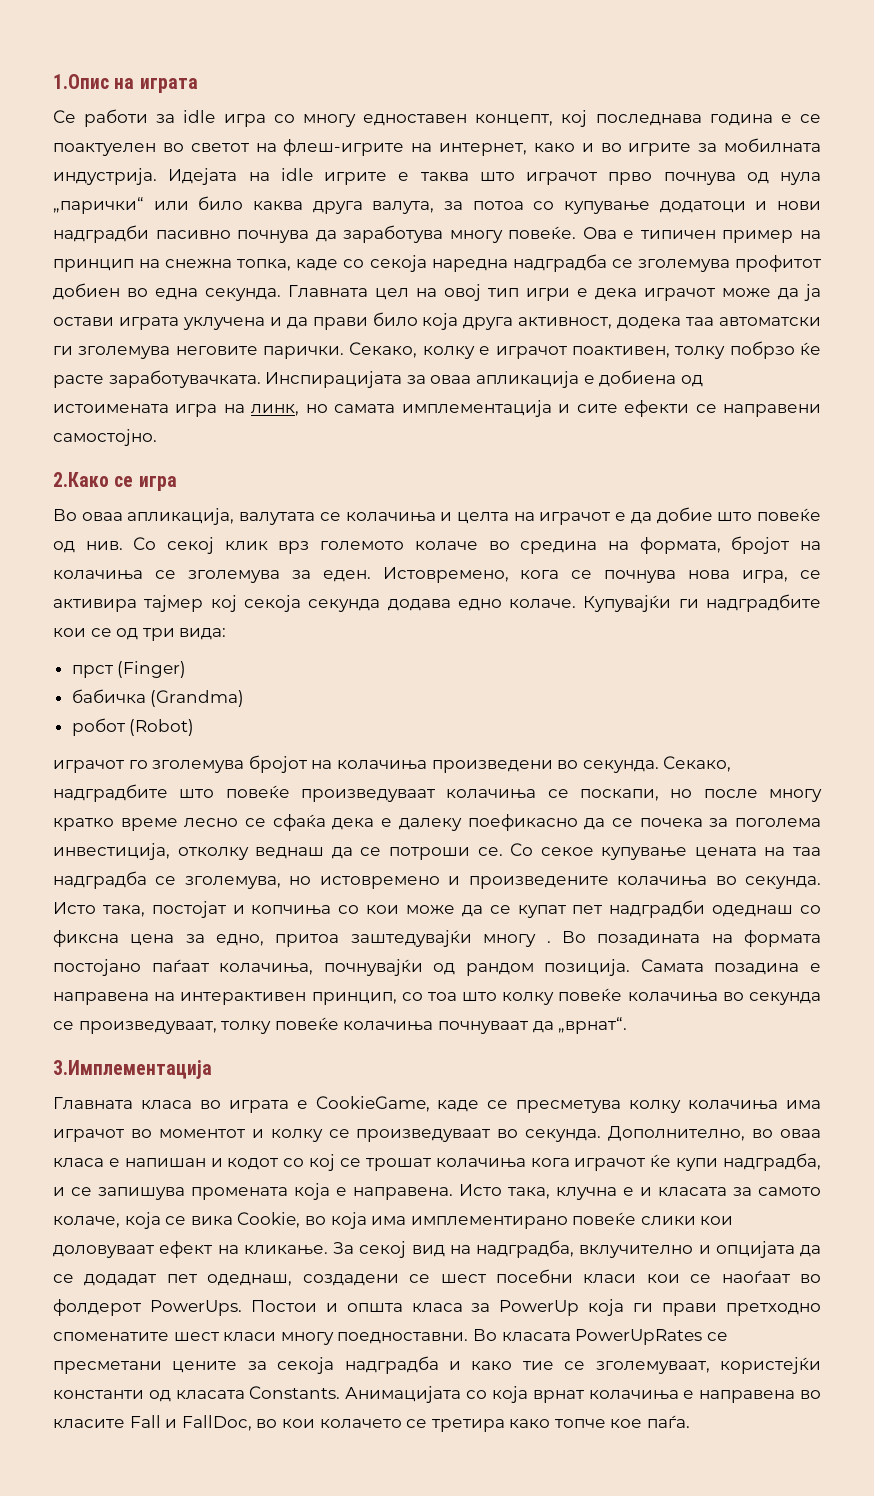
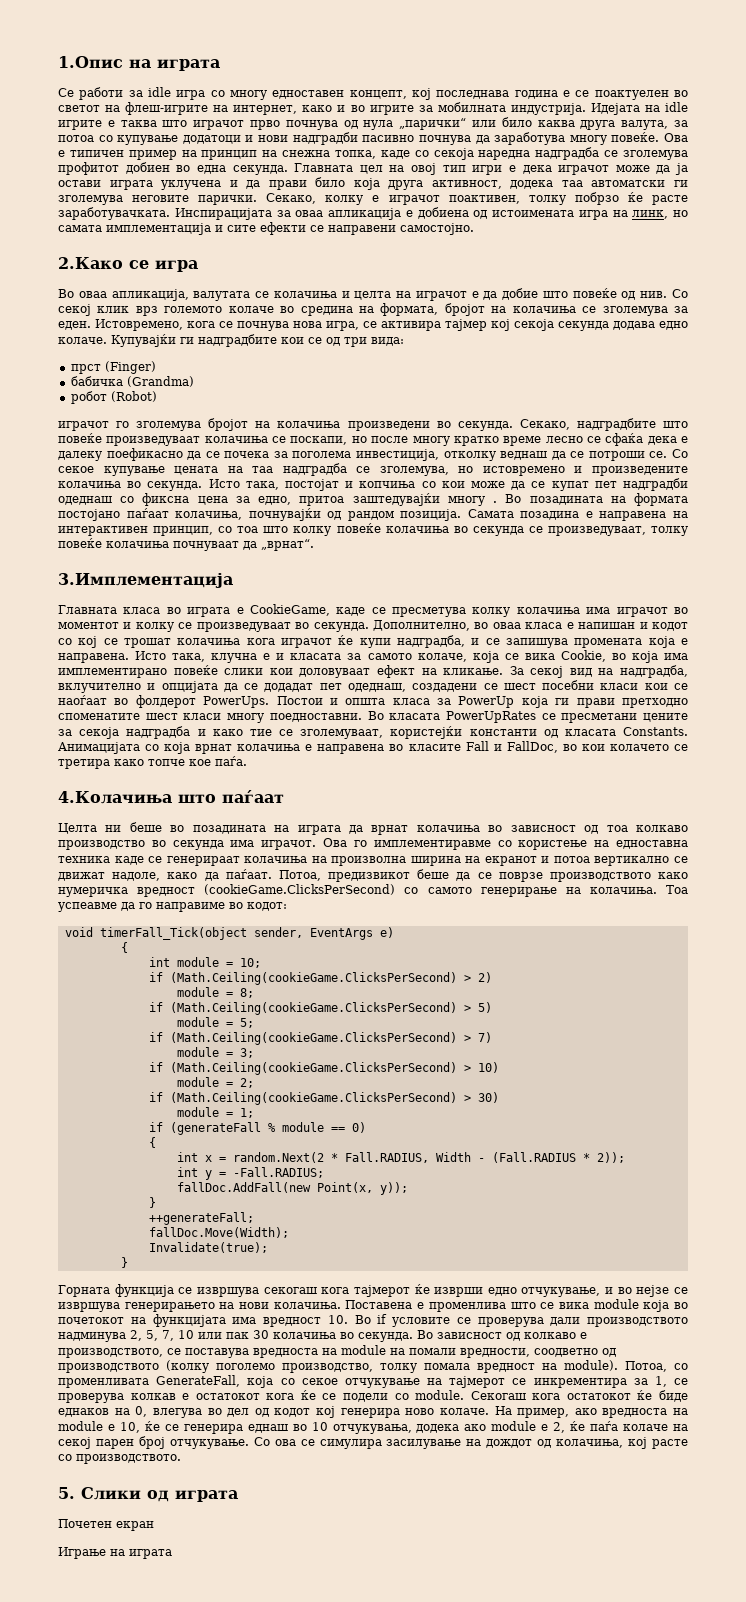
(691, 1421) none -> [58,790,284,804] [58,822,689,835] [58,838,688,850] [58,856,689,866] [58,869,688,882] [58,884,688,897] [58,902,287,912] [64,927,394,940] [120,942,128,953] [148,957,261,968] [148,972,492,985] [176,987,254,998] [148,1002,492,1015] [176,1017,254,1028] [148,1032,492,1045] [176,1047,254,1058] [148,1062,499,1075] [176,1077,254,1088] [148,1092,499,1105] [176,1107,254,1118] [148,1122,366,1135] [148,1137,156,1148] [176,1152,625,1163] [176,1167,324,1180] [176,1182,408,1195] [148,1197,156,1208] [148,1212,254,1225] [148,1227,289,1238] [148,1242,268,1253] [120,1257,128,1268] [58,1284,688,1297] [58,1299,688,1312] [58,1314,688,1327] [58,1330,587,1342] [58,1345,616,1358] [58,1360,688,1373] [58,1375,688,1388] [58,1390,688,1403] [58,1406,688,1418] [58,1421,689,1434] [58,1436,689,1449] [58,1454,181,1464] [58,1487,238,1502] [58,1519,154,1531] [58,1547,172,1559] // 4.Колачиња што паѓаат // Целта ни беше во позадината на играта да врнат колачиња во зависност од тоа колкаво производство во секунда има играчот. Ова го имплементиравме со користење на едноставна техника каде се генерираат колачиња на произволна ширина на екранот и потоа вертикално се движат надоле, како да паѓаат. Потоа, предизвикот беше да се поврзе производството како нумеричка вредност (cookieGame.ClicksPerSecond) со самото генерирање на колачиња. Тоа успеавме да го направиме во кодот: // void timerFall_Tick(object sender, EventArgs e) // { // int module = 10; // if (Math.Ceiling(cookieGame.ClicksPerSecond) > 2) // module = 8; // if (Math.Ceiling(cookieGame.ClicksPerSecond) > 5) // module = 5; // if (Math.Ceiling(cookieGame.ClicksPerSecond) > 7) // module = 3; // if (Math.Ceiling(cookieGame.ClicksPerSecond) > 10) // module = 2; // if (Math.Ceiling(cookieGame.ClicksPerSecond) > 30) // module = 1; // if (generateFall % module == 0) // { // int x = random.Next(2 * Fall.RADIUS, Width - (Fall.RADIUS * 2)); // int y = -Fall.RADIUS; // fallDoc.AddFall(new Point(x, y)); // } // ++generateFall; // fallDoc.Move(Width); // Invalidate(true); // } // Горната функција се извршува секогаш кога тајмерот ќе изврши едно отчукување, и во нејзе се извршува генерирањето на нови колачиња. Поставена е променлива што се вика module која во почетокот на функцијата има вредност 10. Во if условите се проверува дали производството надминува 2, 5, 7, 10 или пак 30 колачиња во секунда. Во зависност од колкаво е производството, се поставува вредноста на module на помали вредности, соодветно од производството (колку поголемо производство, толку помала вредност на module). Потоа, со променливата GenerateFall, која со секое отчукување на тајмерот се инкрементира за 1, се проверува колкав е остатокот кога ќе се подели со module. Секогаш кога остатокот ќе биде еднаков на 0, влегува во дел од кодот кој генерира ново колаче. На пример, ако вредноста на module е 10, ќе се генерира еднаш во 10 отчукувања, додека ако module е 2, ќе паѓа колаче на секој парен број отчукување. Со ова се симулира засилување на дождот од колачиња, кој расте со производството. // 5. Слики од играта // Почетен екран // Играње на играта

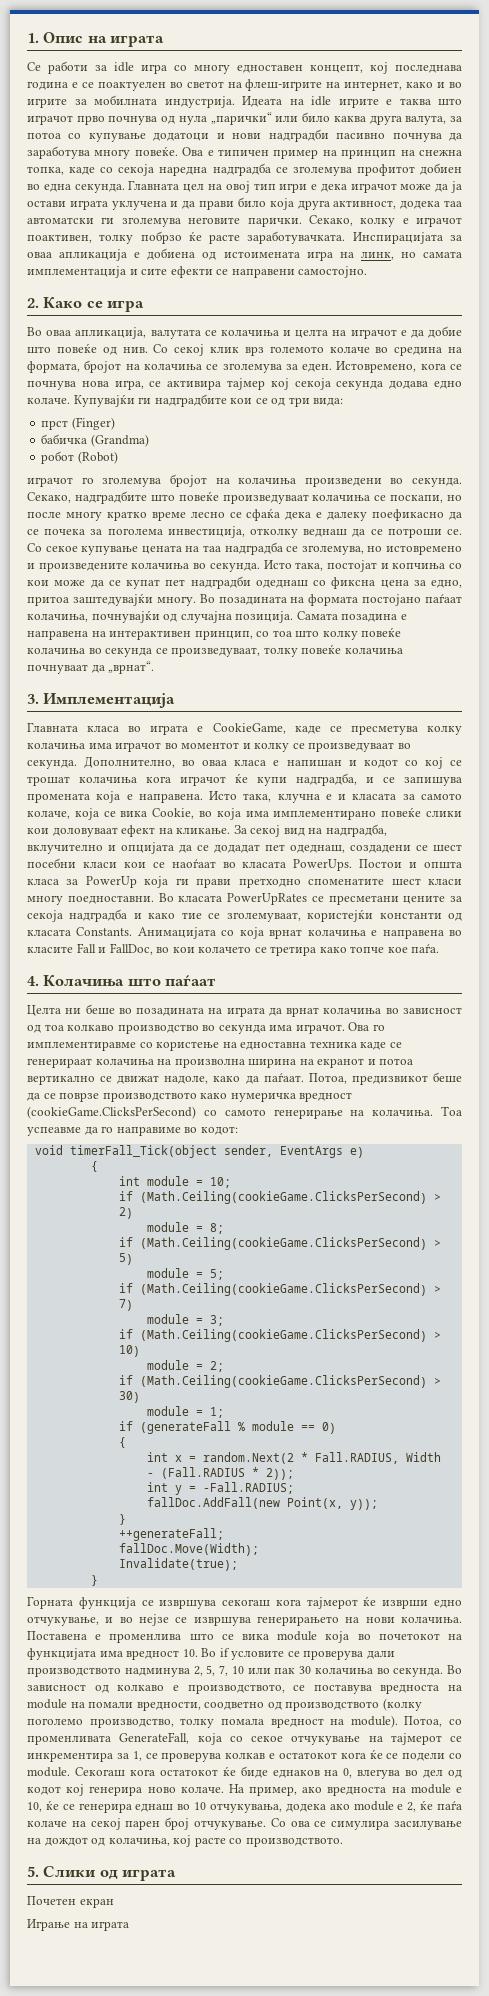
[58,56,123,68] 1.Опис -> [27,32,84,43] 1. Опис
[590,103,640,115] Идејата -> [242,96,282,107] Идеата
[58,257,123,269] 2.Како -> [27,297,83,309] 2. Како
[447,496,498,506] многу . -> [156,596,196,606] многу.
[347,511,394,521] рандом -> [180,611,232,623] случајна
[58,573,233,588] 3.Имплементација -> [27,693,176,708] 3. Имплементација
[135,695,196,708] фолдерот -> [242,861,287,868] класата
[58,791,172,804] 4.Колачиња -> [27,975,125,987] 4. Колачиња

